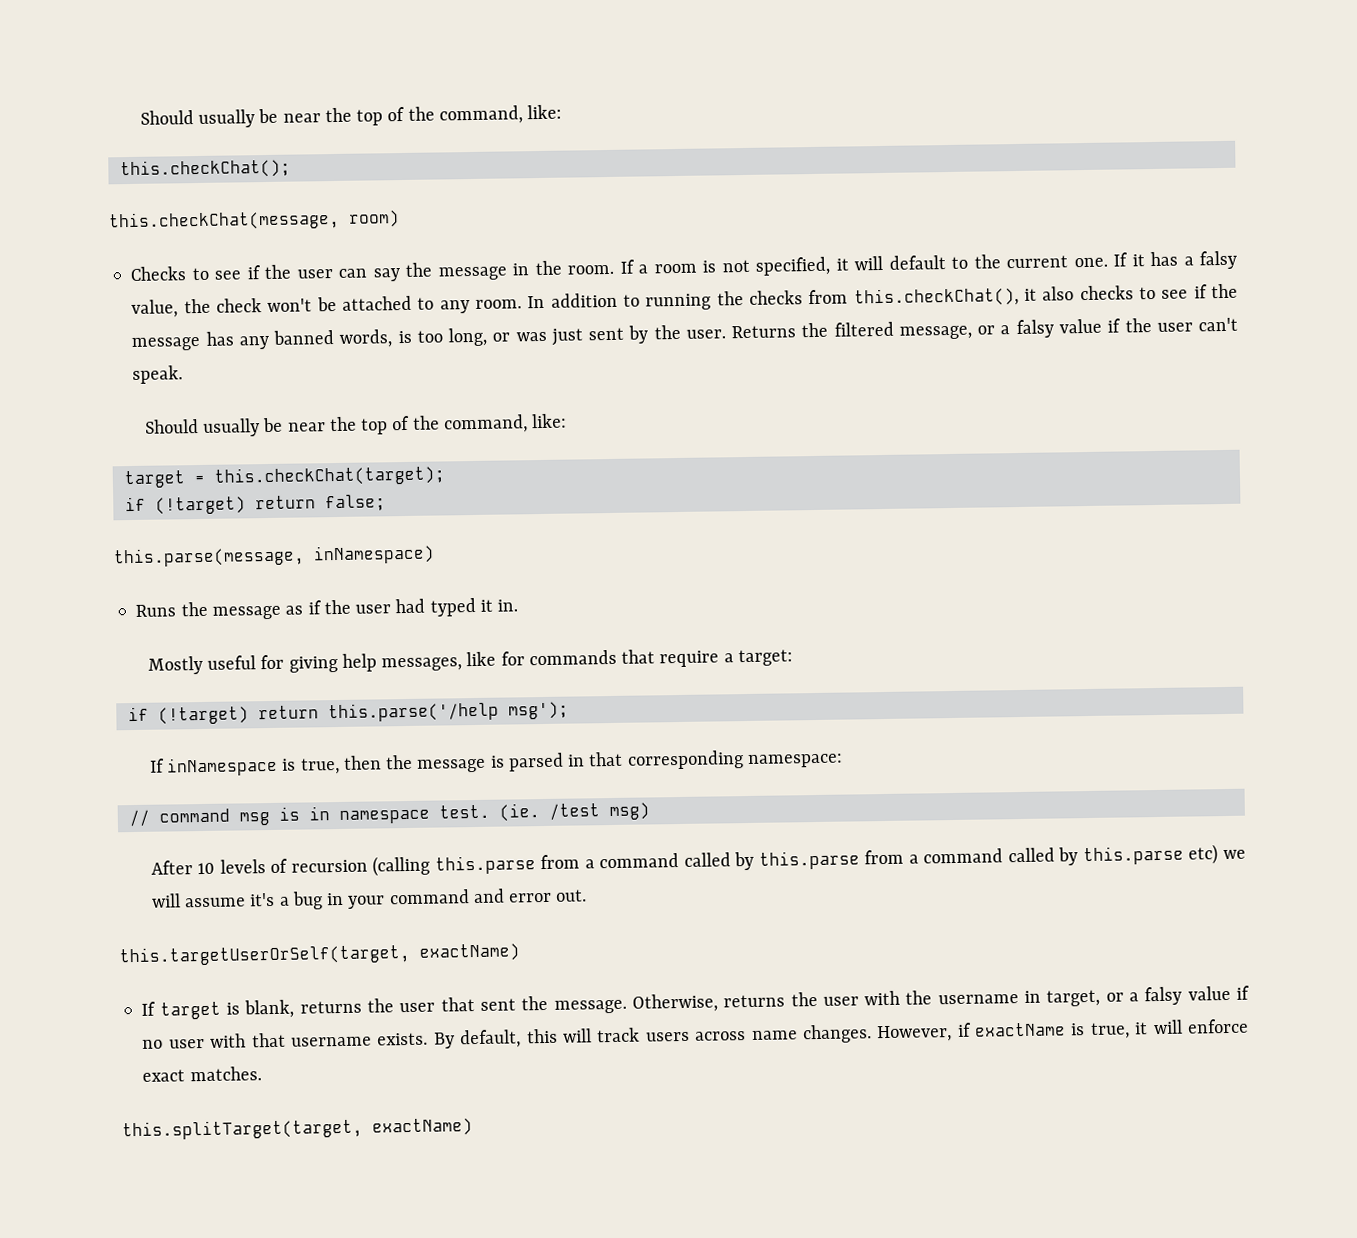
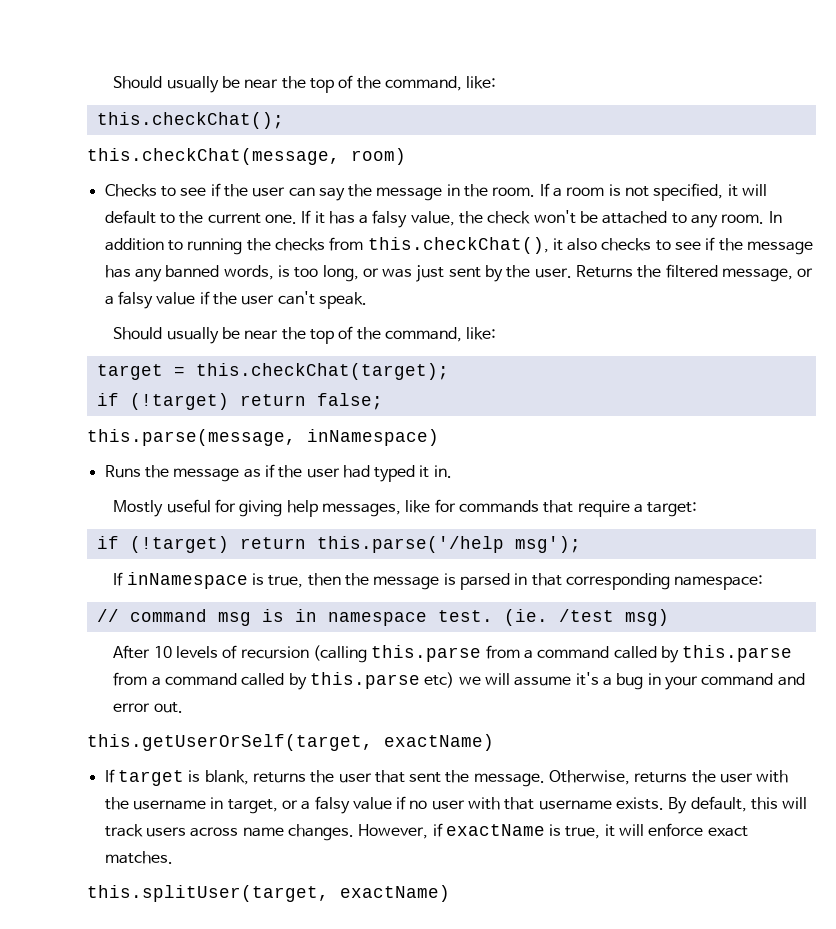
[119,943,410,967] this.targetUserOrSelf(target, -> [87,734,373,751] this.getUserOrSelf(target,
[122,1118,363,1141] this.splitTarget(target, -> [87,885,329,902] this.splitUser(target,

